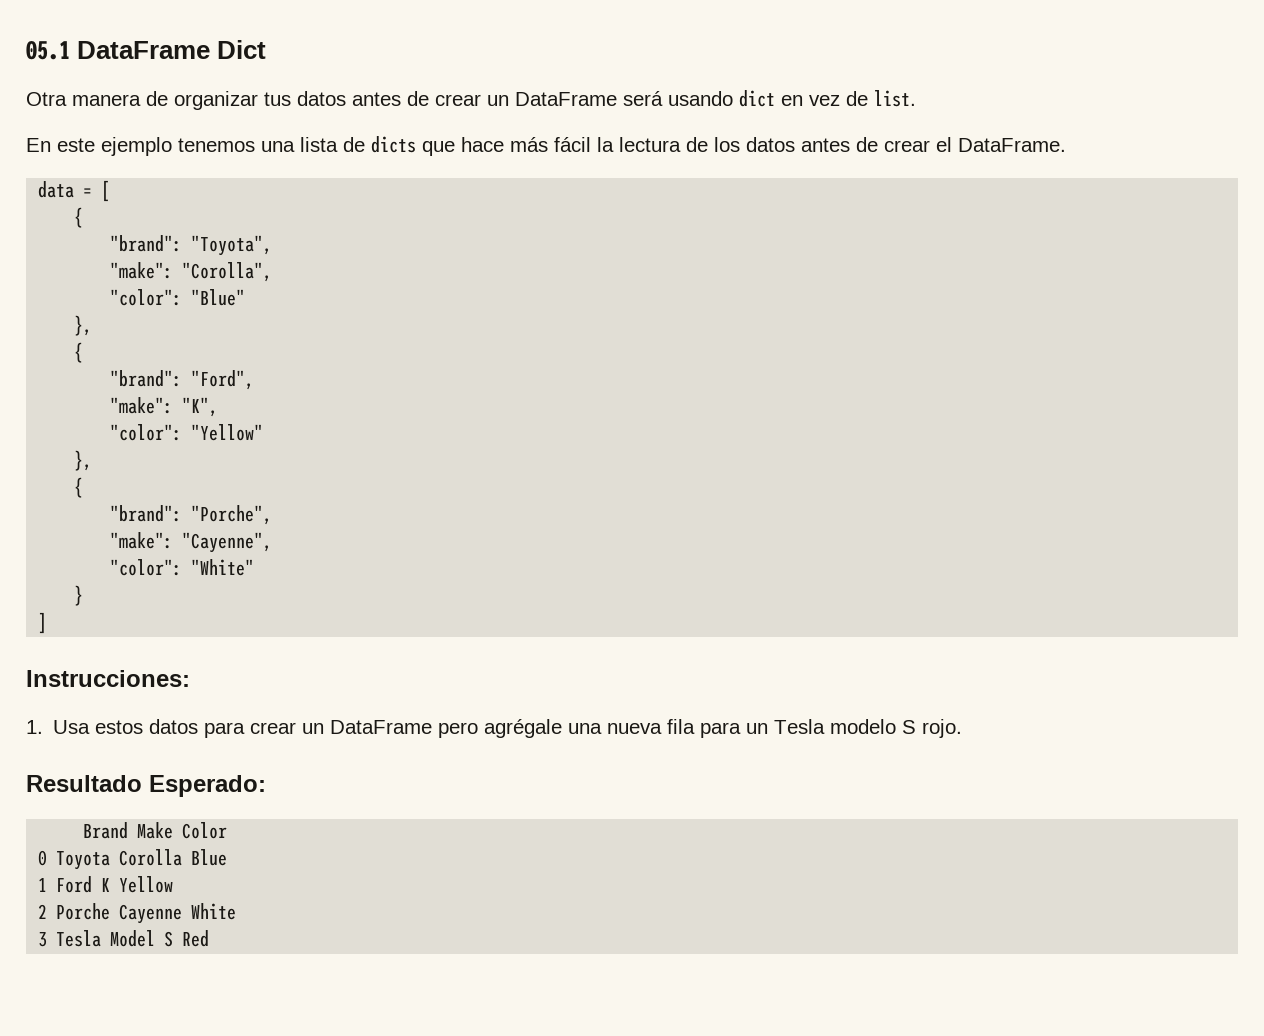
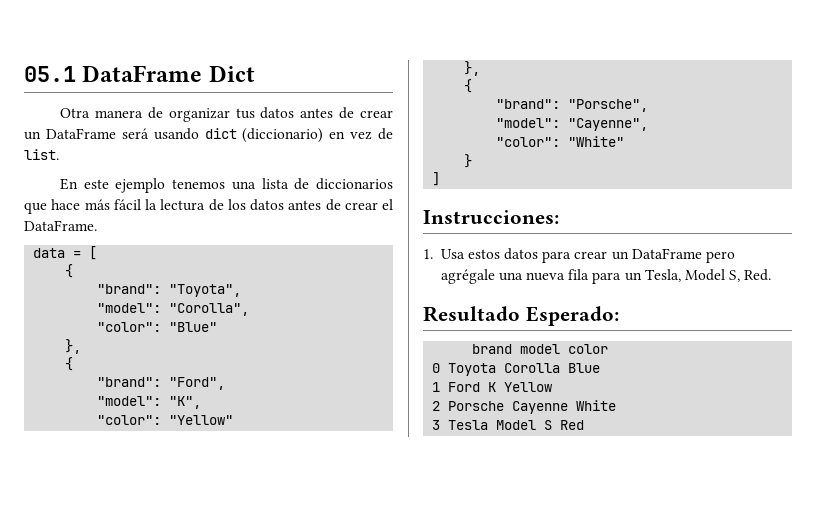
(775, 98) none -> [242,128,324,143] (diccionario)
[371,136,416,153] dicts -> [316,178,393,190] diccionarios
[110,262,174,279] "make": -> [97,303,162,313] "model":
[110,397,174,414] "make": -> [97,396,162,406] "model":
[191,505,273,525] [110,532,174,549] "Porche", // "make": -> [568,99,649,112] [496,118,561,128] "Porsche", // "model":
[774,719,963,738] Tesla modelo S rojo. -> [644,269,772,282] Tesla, Model S, Red.
[83,822,228,839] Brand Make Color -> [472,344,609,354] brand model color
[56,903,111,920] Porche -> [448,401,505,411] Porsche

